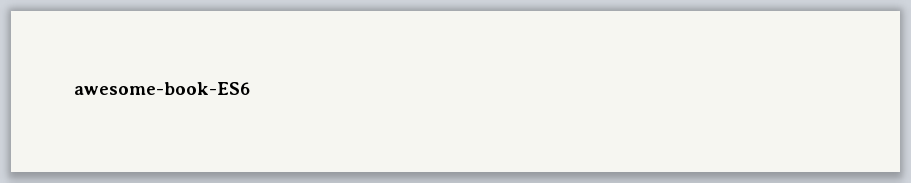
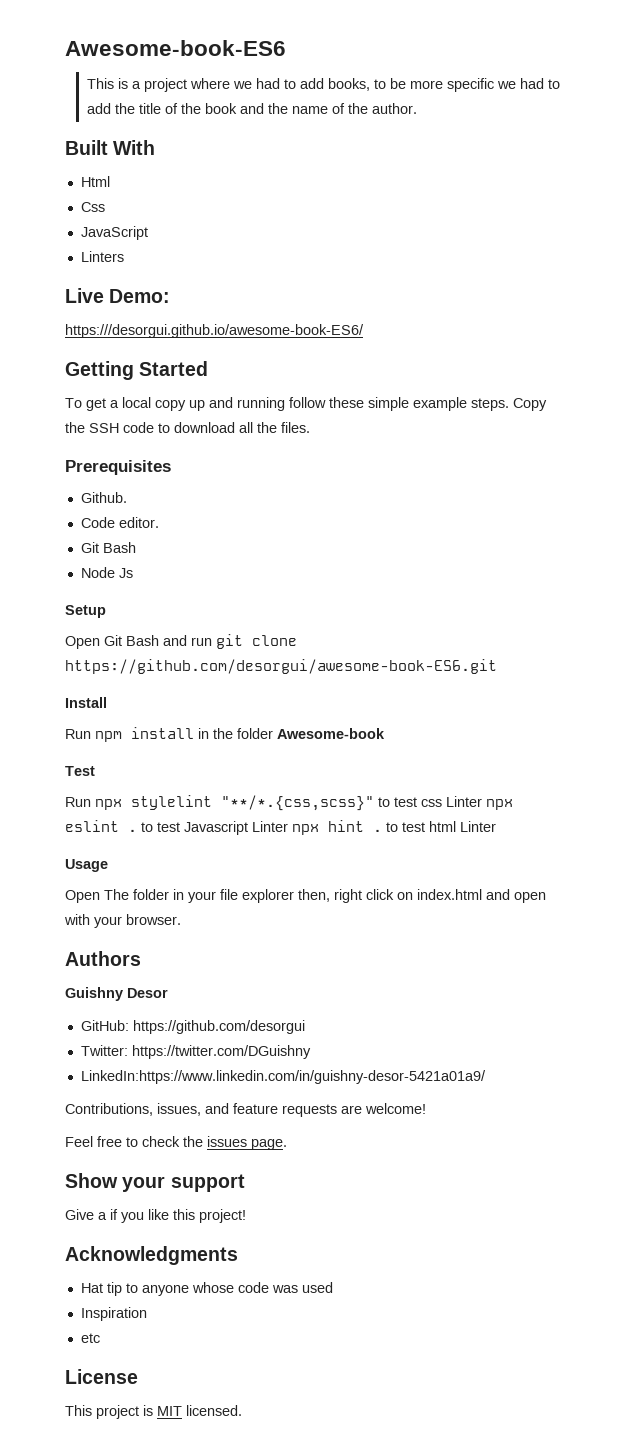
[74,82,250,95] awesome-book-ES6 -> [65,40,286,56] [86,78,560,92] [86,103,417,114] [65,140,156,155] [80,176,110,187] [80,202,105,212] [80,226,148,240] [80,251,124,262] [65,288,171,303] [65,324,364,338] [65,361,209,380] [65,397,547,411] [65,422,310,433] [65,460,171,475] [80,492,127,503] [80,517,159,528] [80,542,136,553] [80,567,133,578] [65,605,106,618] [65,634,297,649] [65,659,497,674] [65,697,107,708] [65,727,385,742] [65,766,95,776] [65,795,513,811] [65,820,496,835] [65,859,108,872] [65,889,546,903] [64,914,181,928] [65,951,141,966] [65,987,168,1001] [80,1020,305,1034] [80,1045,311,1059] [80,1070,486,1084] [65,1103,426,1117] [65,1136,287,1150] [65,1173,245,1192] [65,1209,246,1223] [65,1246,238,1265] [80,1282,333,1296] [80,1307,147,1321] [80,1333,100,1343] [65,1369,138,1384] [65,1405,242,1419] Awesome-book-ES6 // This is a project where we had to add books, to be more specific we had to add the title of the book and the name of the author. // Built With // Html // Css // JavaScript // Linters // Live Demo: // https:///desorgui.github.io/awesome-book-ES6/ // Getting Started // To get a local copy up and running follow these simple example steps. Copy the SSH code to download all the files. // Prerequisites // Github. // Code editor. // Git Bash // Node Js // Setup // Open Git Bash and run git clone https://github.com/desorgui/awesome-book-ES6.git // Install // Run npm install in the folder Awesome-book // Test // Run npx stylelint "**/*.{css,scss}" to test css Linter npx eslint . to test Javascript Linter npx hint . to test html Linter // Usage // Open The folder in your file explorer then, right click on index.html and open with your browser. // Authors // Guishny Desor // GitHub: https://github.com/desorgui // Twitter: https://twitter.com/DGuishny // LinkedIn:https://www.linkedin.com/in/guishny-desor-5421a01a9/ // Contributions, issues, and feature requests are welcome! // Feel free to check the issues page. // Show your support // Give a if you like this project! // Acknowledgments // Hat tip to anyone whose code was used // Inspiration // etc // License // This project is MIT licensed.

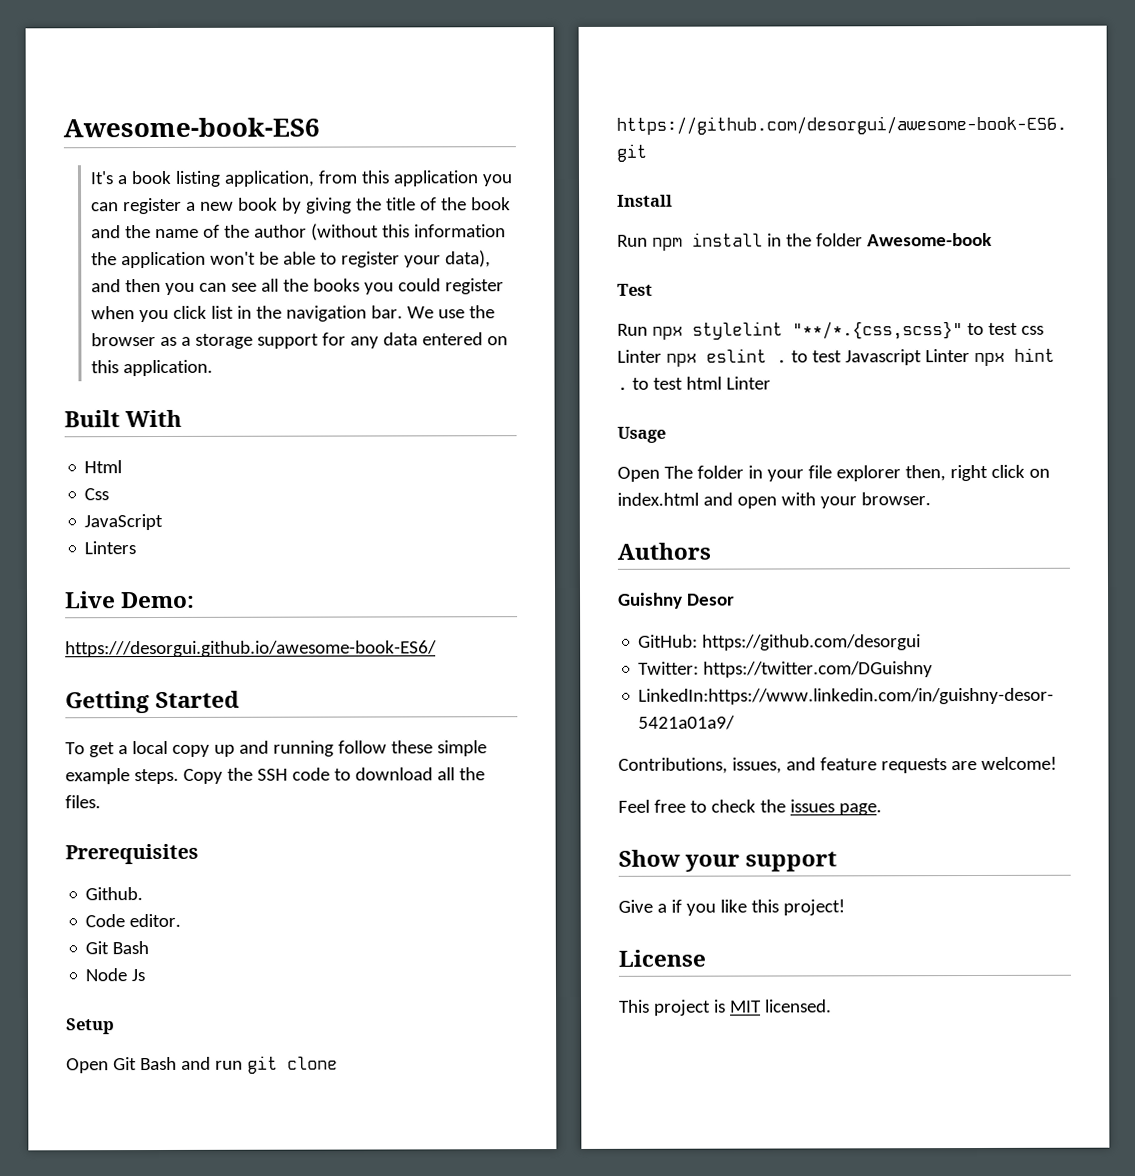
[86,78,560,92] [86,103,111,114] This is a project where we had to add books, to be more specific we had to add -> [90,170,514,187] [91,197,353,215] It's a book listing application, from this application you can register a new book by giving
[371,103,417,114] author. -> [254,223,507,241] [91,250,492,269] [91,278,505,295] [91,305,496,323] [91,332,509,349] [91,359,214,377] author (without this information the application won't be able to register your data), and then you can see all the books you could register when you click list in the navigation bar. We use the browser as a storage support for any data entered on this application.
[65,1246,238,1265] [80,1282,333,1296] [80,1307,147,1321] [80,1333,100,1343] // Acknowledgments // Hat tip to anyone whose code was used // Inspiration // etc -> (845, 907) none

